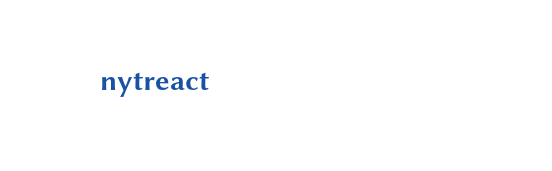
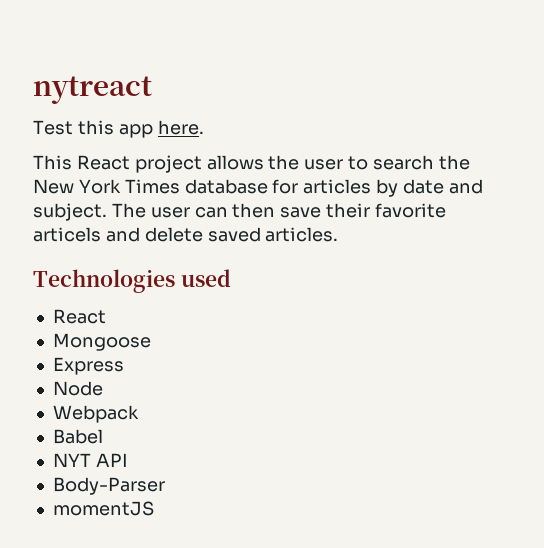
(209, 84) none -> [33,120,204,138] [33,155,470,173] [33,179,483,197] [33,203,447,221] [33,227,339,242] [33,269,231,293] [52,309,106,324] [52,333,151,351] [52,357,124,375] [52,381,103,396] [52,405,139,423] [52,429,103,444] [52,453,128,467] [52,477,165,495] [52,501,154,516] // Test this app here. // This React project allows the user to search the New York Times database for articles by date and subject. The user can then save their favorite articels and delete saved articles. // Technologies used // React // Mongoose // Express // Node // Webpack // Babel // NYT API // Body-Parser // momentJS

